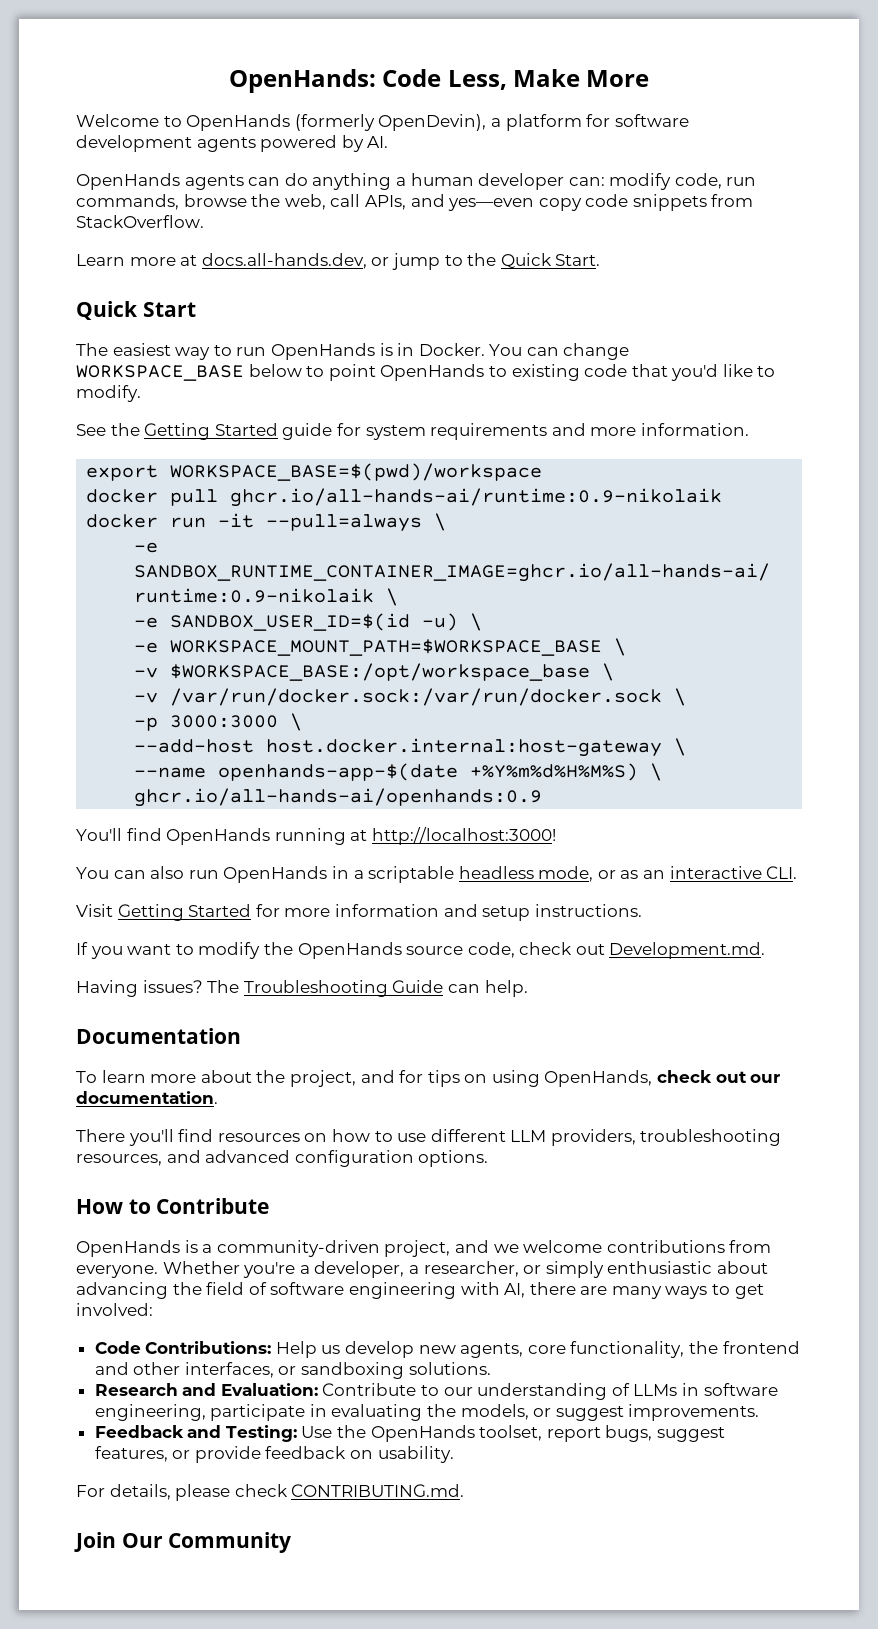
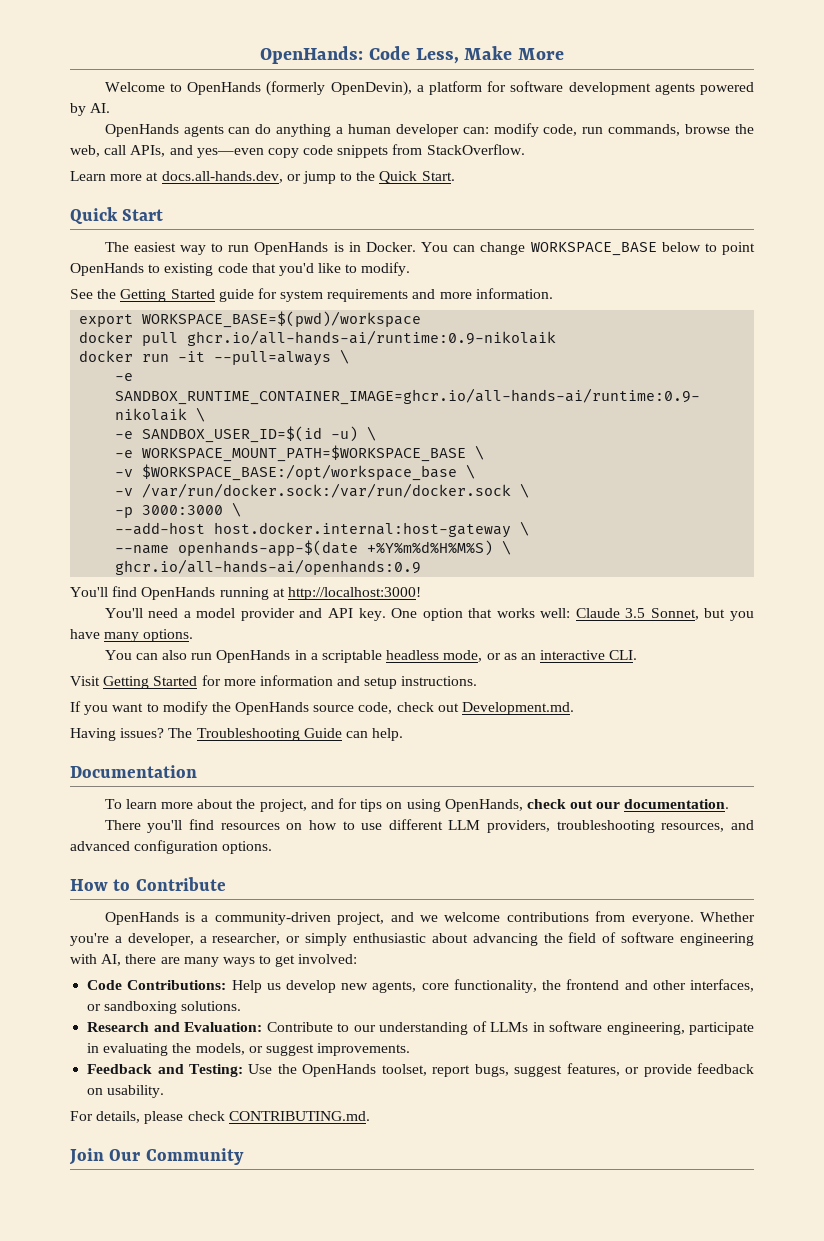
(556, 836) none -> [104,608,754,621] [70,629,194,642] // You'll need a model provider and API key. One option that works well: Claude 3.5 Sonnet, but you have many options.

